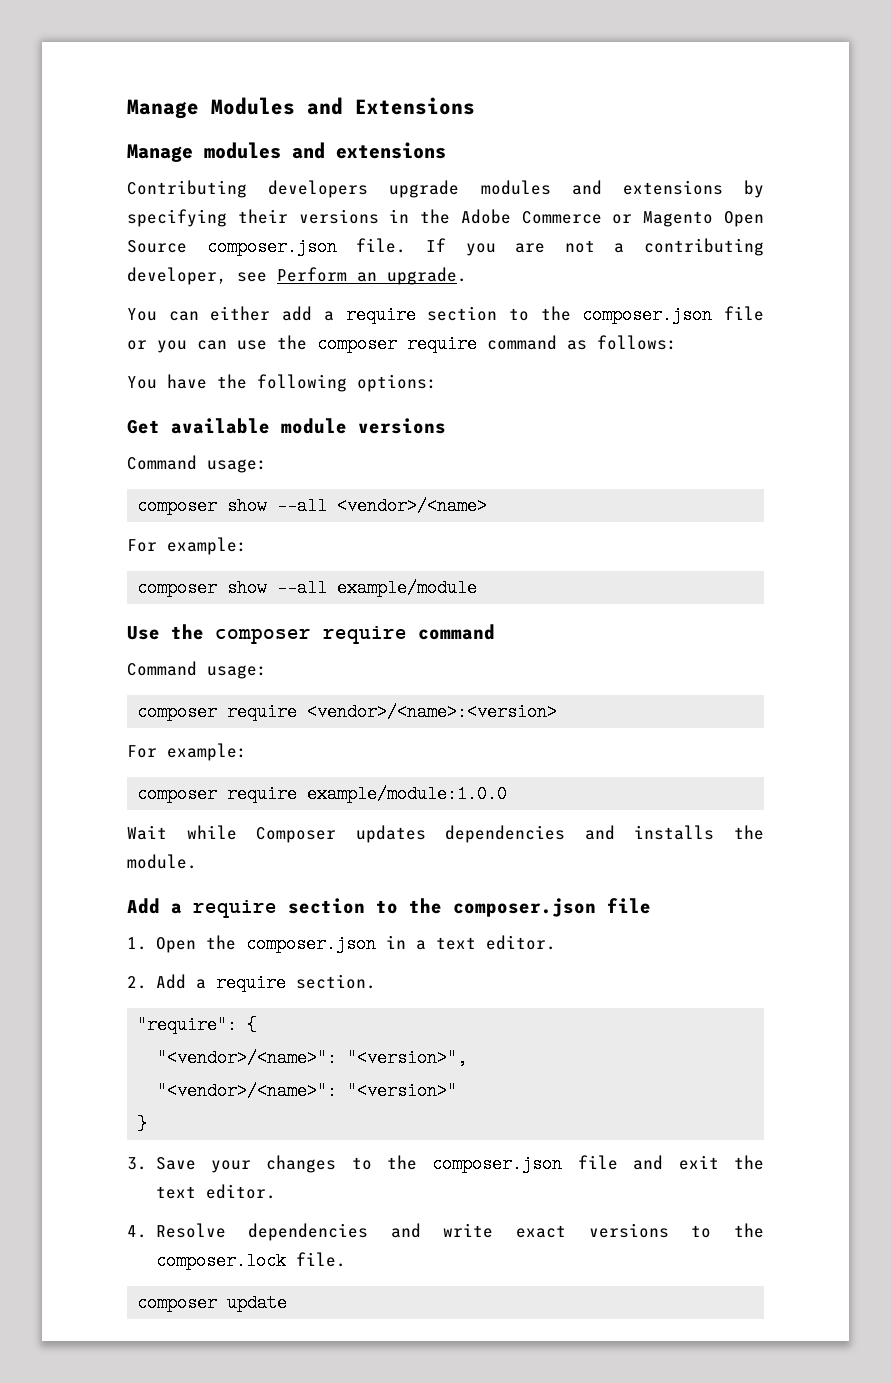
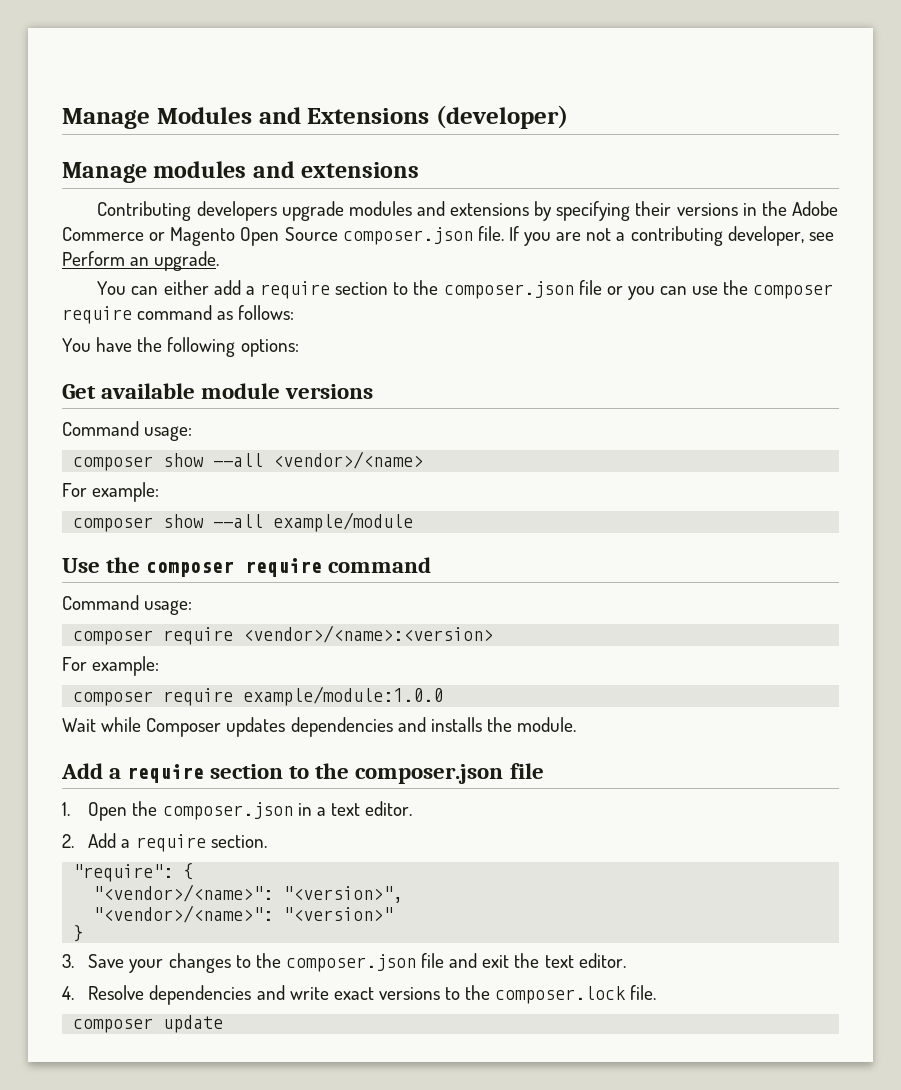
(475, 106) none -> [436,105,568,129] (developer)

